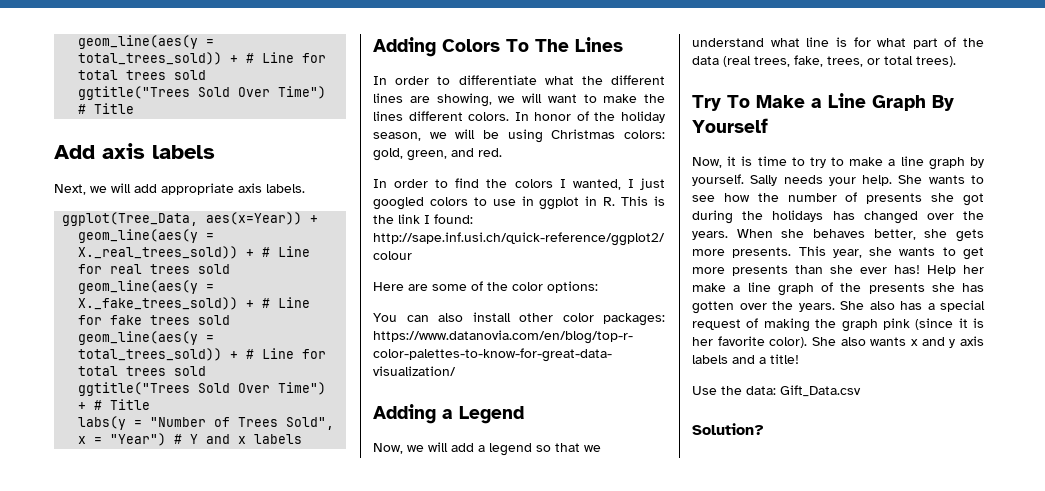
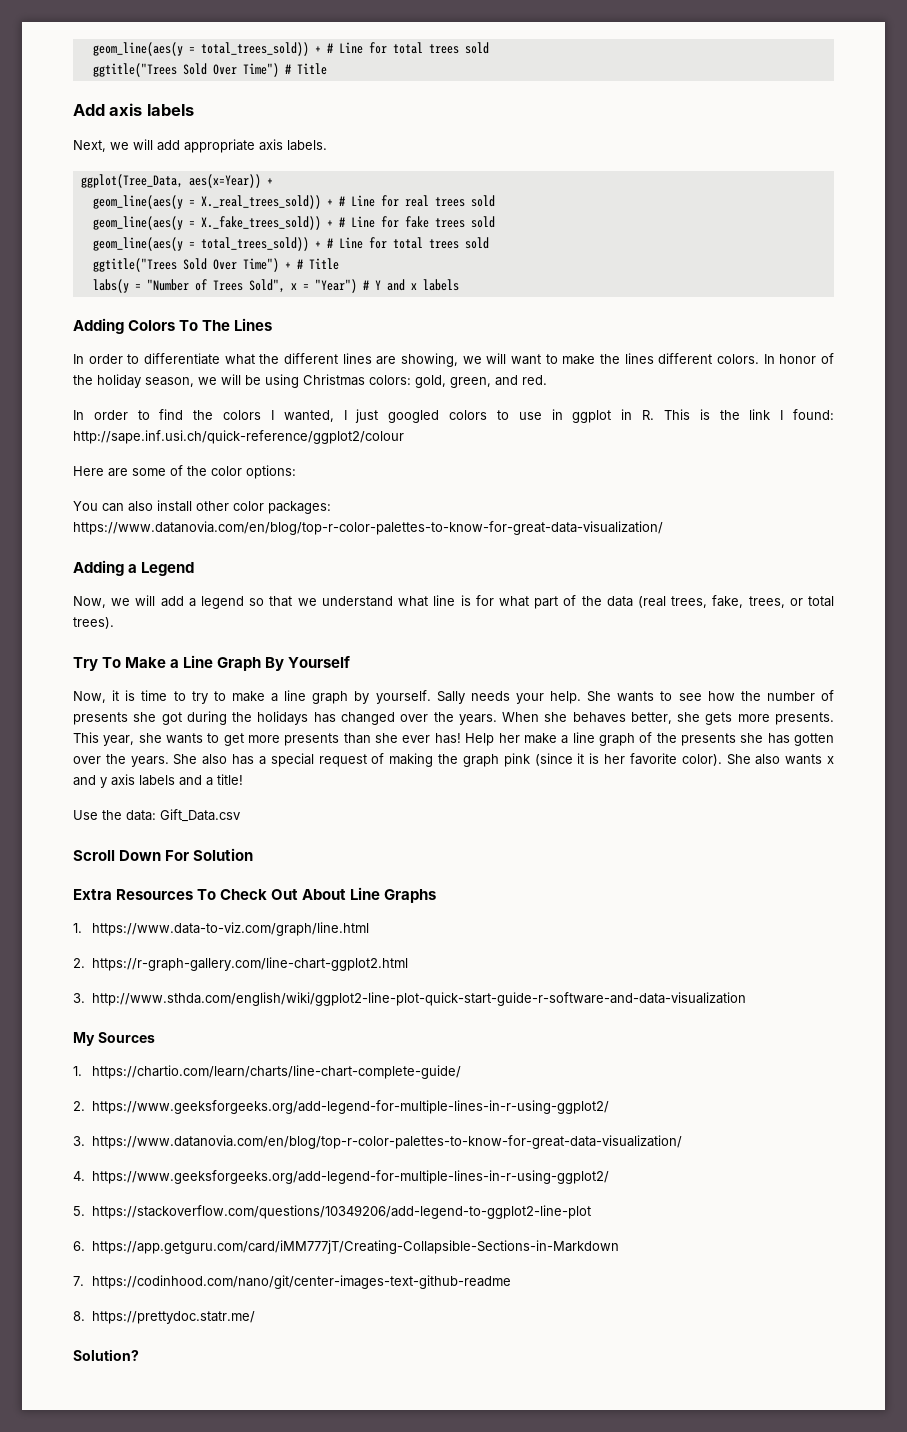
(861, 391) none -> [73,848,254,861] [73,887,437,903] [73,922,370,936] [73,957,409,971] [73,992,747,1006] [73,1032,155,1046] [73,1065,462,1079] [73,1100,610,1114] [73,1135,683,1149] [73,1170,610,1184] [73,1205,592,1219] [73,1240,620,1254] [73,1275,512,1289] [73,1311,256,1324] // Scroll Down For Solution // Extra Resources To Check Out About Line Graphs // 1. https://www.data-to-viz.com/graph/line.html // 2. https://r-graph-gallery.com/line-chart-ggplot2.html // 3. http://www.sthda.com/english/wiki/ggplot2-line-plot-quick-start-guide-r-software-and-data-visualization // My Sources // 1. https://chartio.com/learn/charts/line-chart-complete-guide/ // 2. https://www.geeksforgeeks.org/add-legend-for-multiple-lines-in-r-using-ggplot2/ // 3. https://www.datanovia.com/en/blog/top-r-color-palettes-to-know-for-great-data-visualization/ // 4. https://www.geeksforgeeks.org/add-legend-for-multiple-lines-in-r-using-ggplot2/ // 5. https://stackoverflow.com/questions/10349206/add-legend-to-ggplot2-line-plot // 6. https://app.getguru.com/card/iMM777jT/Creating-Collapsible-Sections-in-Markdown // 7. https://codinhood.com/nano/git/center-images-text-github-readme // 8. https://prettydoc.statr.me/

